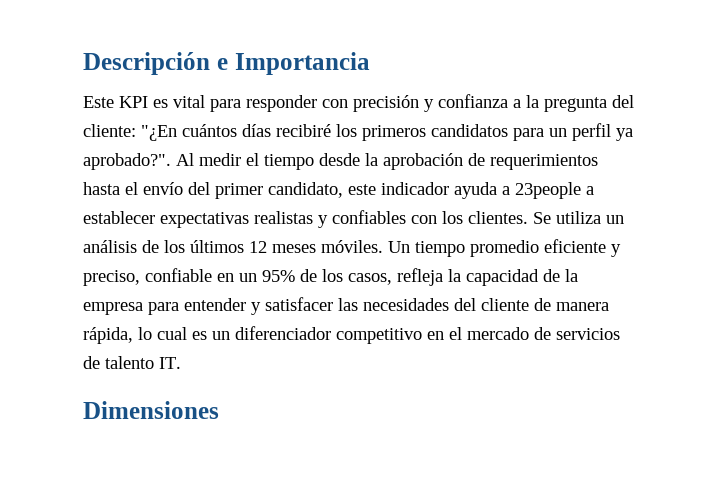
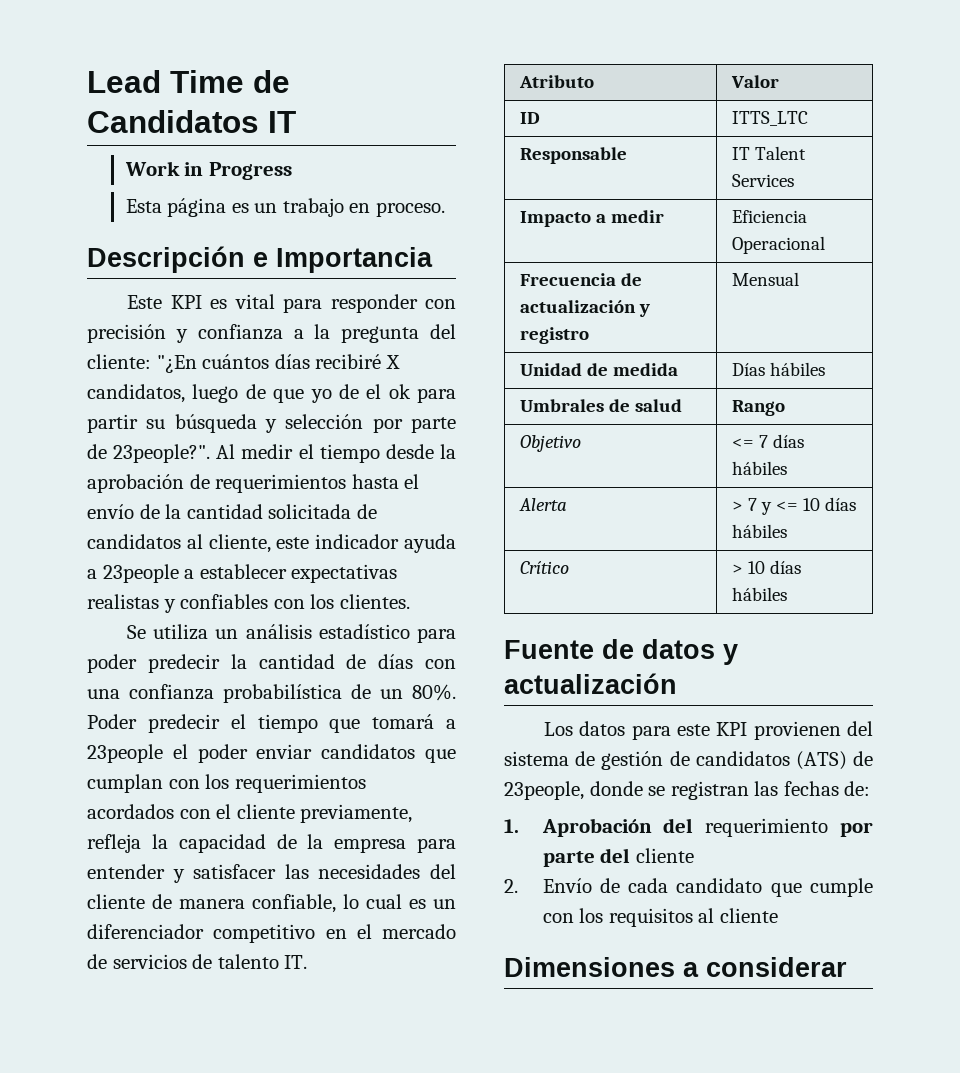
(83, 63) none -> [87,70,290,93] [87,110,296,133] [124,161,292,180] [125,198,445,217] Lead Time de Candidatos IT // Work in Progress // Esta página es un trabajo en proceso. //
[336,123,633,141] [83,153,171,170] los primeros candidatos para un perfil ya aprobado?". -> [385,355,400,369] [87,384,456,403] [87,414,456,433] [87,444,211,463] X candidatos, luego de que yo de el ok para partir su búsqueda y selección por parte de 23people?".
[188,182,343,199] del primer candidato, -> [139,504,377,519] [87,534,271,553] de la cantidad solicitada de candidatos al cliente,
(528, 217) none -> (410, 601) //
[142,239,621,257] [83,268,392,286] de los últimos 12 meses móviles. Un tiempo promedio eficiente y preciso, confiable en un 95% de los casos, -> [318,624,456,643] [87,654,456,673] [87,684,456,703] [87,714,456,733] [87,744,456,763] [87,774,366,793] [87,804,413,823] estadístico para poder predecir la cantidad de días con una confianza probabilística de un 80%. Poder predecir el tiempo que tomará a 23people el poder enviar candidatos que cumplan con los requerimientos acordados con el cliente previamente,
[83,327,133,344] rápida, -> [252,894,336,913] confiable,
(181, 363) none -> [519,75,595,88] [731,75,780,88] [520,112,541,124] [732,111,809,126] [520,147,628,164] [732,146,807,160] [732,174,795,187] [520,210,665,227] [732,210,808,223] [732,236,826,254] [520,273,643,286] [520,300,651,317] [520,327,590,344] [732,272,800,286] [520,363,679,376] [732,362,826,376] [520,399,683,412] [732,400,786,416] [520,435,582,452] [732,434,805,448] [732,461,788,475] [519,498,568,511] [732,497,857,515] [732,524,788,538] [520,561,570,574] [732,560,802,574] [732,587,788,601] [504,639,738,665] [504,673,677,694] [544,721,873,740] [504,751,873,770] [504,781,871,800] [504,818,873,837] [542,848,694,867] [504,878,873,897] [542,908,778,927] // Atributo | Valor // ID | ITTS_LTC // Responsable | IT Talent Services // Impacto a medir | Eficiencia Operacional // Frecuencia de actualización y registro | Mensual // Unidad de medida | Días hábiles // Umbrales de salud | Rango // Objetivo | <= 7 días hábiles // Alerta | > 7 y <= 10 días hábiles // Crítico | > 10 días hábiles // Fuente de datos y actualización // Los datos para este KPI provienen del sistema de gestión de candidatos (ATS) de 23people, donde se registran las fechas de: // 1. Aprobación del requerimiento por parte del cliente // 2. Envío de cada candidato que cumple con los requisitos al cliente
(219, 410) none -> [683,957,847,977] a considerar

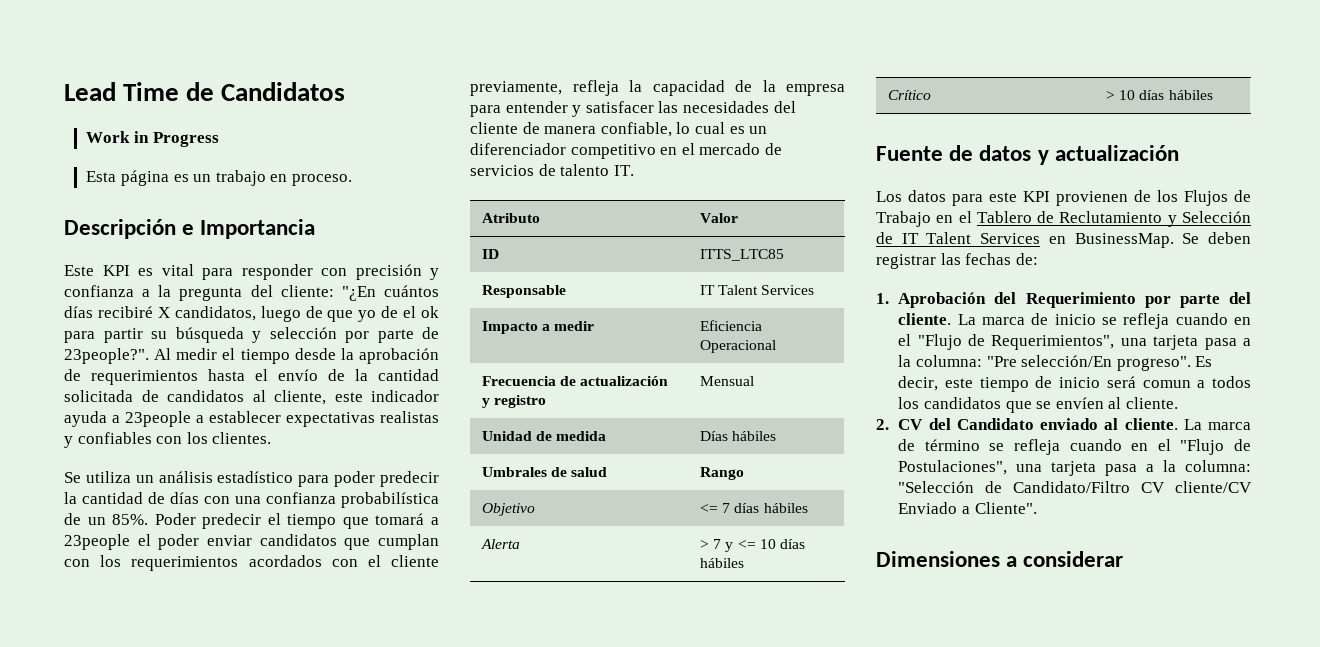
[268,111,296,133] IT -> (346, 91) none
[412,684,456,701] 80%. -> [112,514,149,525] 85%.
[732,111,809,126] ITTS_LTC -> [700,249,785,261] ITTS_LTC85
[847,721,873,736] [504,751,873,770] [504,781,749,800] del sistema de gestión de candidatos (ATS) de 23people, donde se registran -> [1134,190,1251,206] [876,211,1251,227] [876,232,1251,248] [876,254,936,269] de los Flujos de Trabajo en el Tablero de Reclutamiento y Selección de IT Talent Services en BusinessMap. Se deben registrar
[705,818,829,837] requerimiento -> [1025,292,1136,308] Requerimiento
[635,848,694,863] [504,878,873,897] [542,908,778,927] cliente // 2. Envío de cada candidato que cumple con los requisitos al cliente -> [898,313,1251,329] [898,334,1251,350] [898,355,1213,371] [898,376,1251,392] [898,397,1178,413] [876,418,1251,430] [898,439,1251,455] [898,460,1251,476] [898,481,1252,493] [898,502,1037,514] cliente. La marca de inicio se refleja cuando en el "Flujo de Requerimientos", una tarjeta pasa a la columna: "Pre selección/En progreso". Es decir, este tiempo de inicio será comun a todos los candidatos que se envíen al cliente. // 2. CV del Candidato enviado al cliente. La marca de término se refleja cuando en el "Flujo de Postulaciones", una tarjeta pasa a la columna: "Selección de Candidato/Filtro CV cliente/CV Enviado a Cliente".

